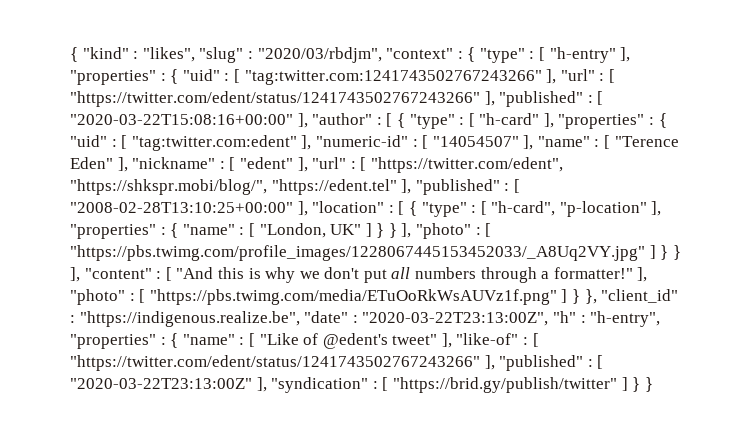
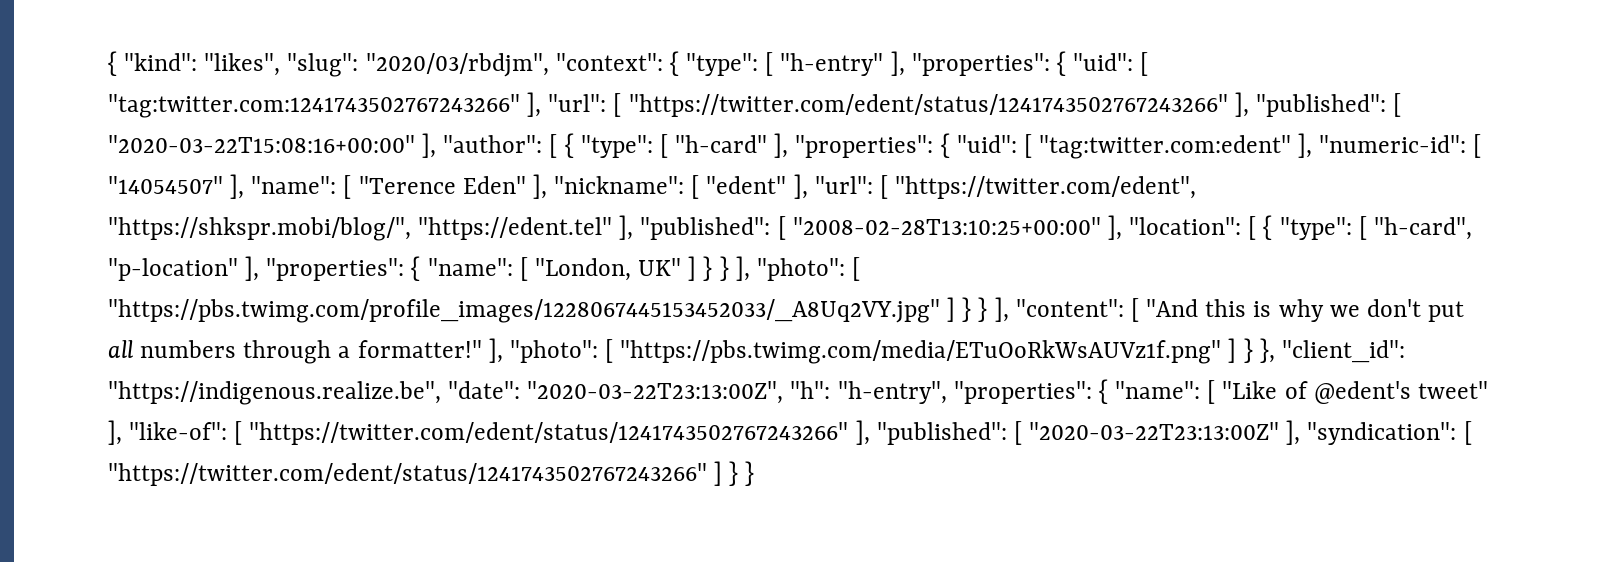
[70,47,631,63] [70,69,230,85] { "kind" : "likes", "slug" : "2020/03/rbdjm", "context" : { "type" : [ "h-entry" ], "properties" : { "uid" : -> [108,51,1134,77] { "kind": "likes", "slug": "2020/03/rbdjm", "context": { "type": [ "h-entry" ], "properties": { "uid":
[560,69,615,83] [70,91,593,107] "url" : [ "https://twitter.com/edent/status/1241743502767243266" ], "published" : -> [548,92,1386,117] "url": [ "https://twitter.com/edent/status/1241743502767243266" ], "published":
[312,113,667,129] [70,135,117,147] "author" : [ { "type" : [ "h-card" ], "properties" : { "uid" : -> [443,133,1017,158] "author": [ { "type": [ "h-card" ], "properties": { "uid":
[315,135,418,147] "numeric-id" : -> [1319,135,1467,153] "numeric-id":
[537,136,600,147] "name" : -> [251,176,337,194] "name":
[132,157,225,169] "nickname" : -> [554,176,685,194] "nickname":
[312,157,356,169] "url" : -> [814,176,873,194] "url":
[415,179,510,195] "published" : -> [640,217,771,240] "published":
[312,201,662,217] [70,223,245,239] "location" : [ { "type" : [ "h-card", "p-location" ], "properties" : { "name" : -> [1129,215,1472,240] [108,256,513,281] "location": [ { "type": [ "h-card", "p-location" ], "properties": { "name":
[416,223,481,239] "photo" : -> [756,258,845,281] "photo":
[84,268,162,279] "content" : -> [1015,299,1124,317] "content":
[70,289,135,305] "photo" : -> [509,340,598,363] "photo":
[601,289,679,303] [70,311,661,327] [70,333,245,349] "client_id" : "https://indigenous.realize.be", "date" : "2020-03-22T23:13:00Z", "h" : "h-entry", "properties" : { "name" : -> [1281,340,1405,363] [108,379,1201,405] "client_id": "https://indigenous.realize.be", "date": "2020-03-22T23:13:00Z", "h": "h-entry", "properties": { "name":
[456,333,539,347] [70,355,593,371] "like-of" : [ "https://twitter.com/edent/status/1241743502767243266" ], "published" : -> [129,420,1007,445] "like-of": [ "https://twitter.com/edent/status/1241743502767243266" ], "published":
[271,377,617,393] "syndication" : [ "https://brid.gy/publish/twitter" -> [1307,421,1472,445] [108,463,707,486] "syndication": [ "https://twitter.com/edent/status/1241743502767243266"

